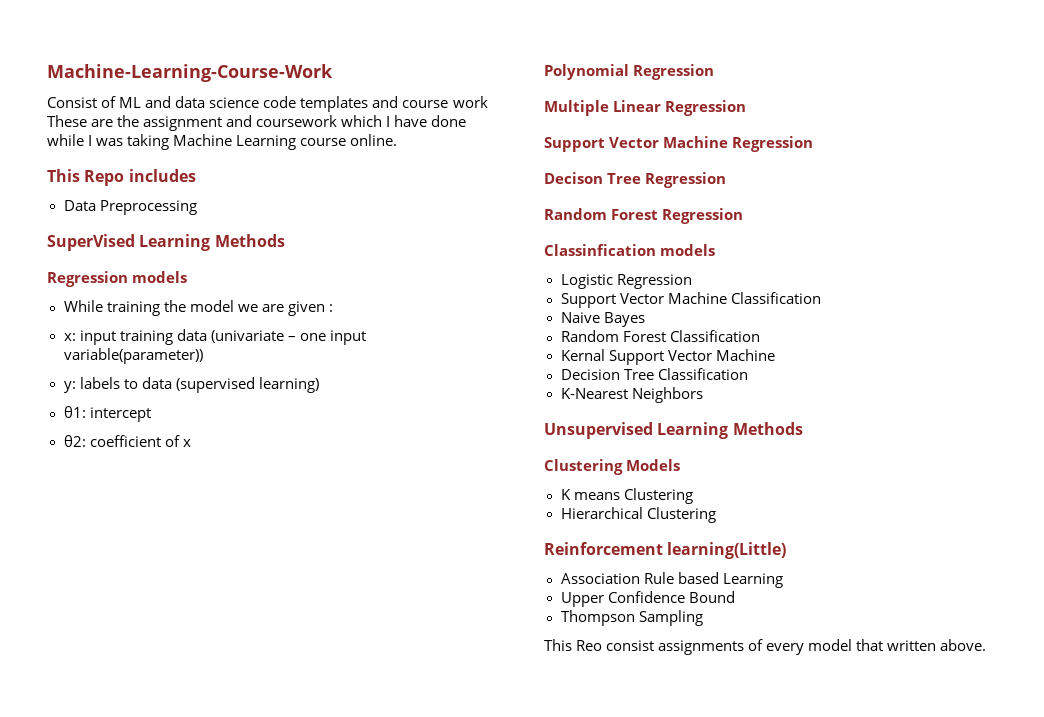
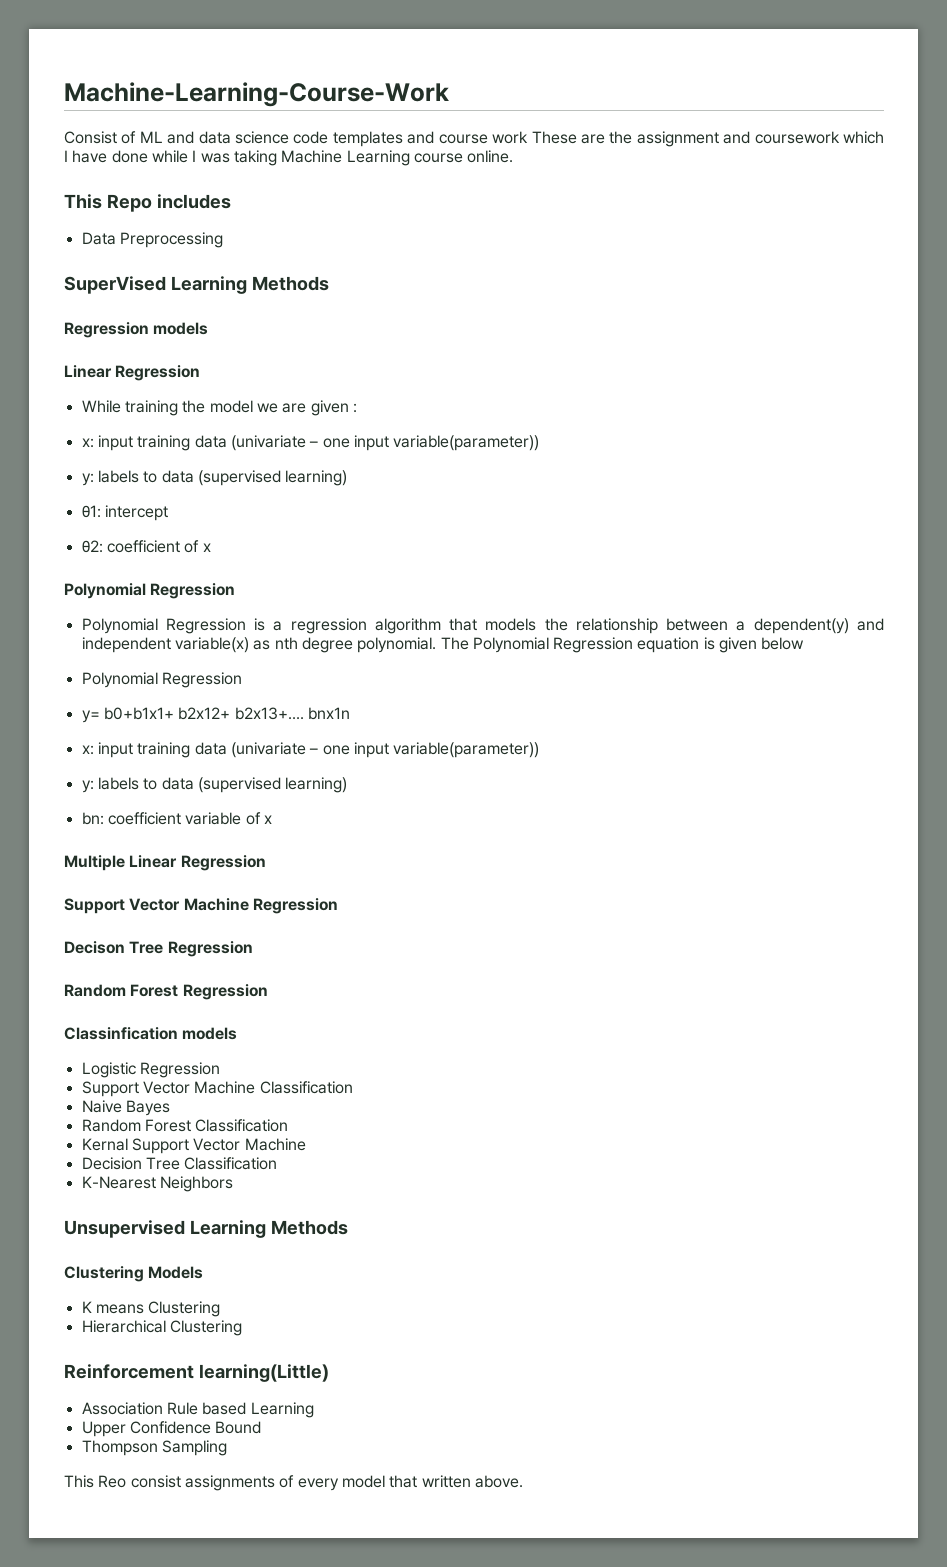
(188, 277) none -> [64,365,201,381] // Linear Regression
(715, 72) none -> [81,618,884,634] [81,637,805,653] [81,672,242,688] [81,707,350,723] [81,742,540,758] [81,777,348,793] [81,812,272,825] // Polynomial Regression is a regression algorithm that models the relationship between a dependent(y) and independent variable(x) as nth degree polynomial. The Polynomial Regression equation is given below // Polynomial Regression // y= b0+b1x1+ b2x12+ b2x13+.... bnx1n // x: input training data (univariate – one input variable(parameter)) // y: labels to data (supervised learning) // bn: coefficient variable of x

